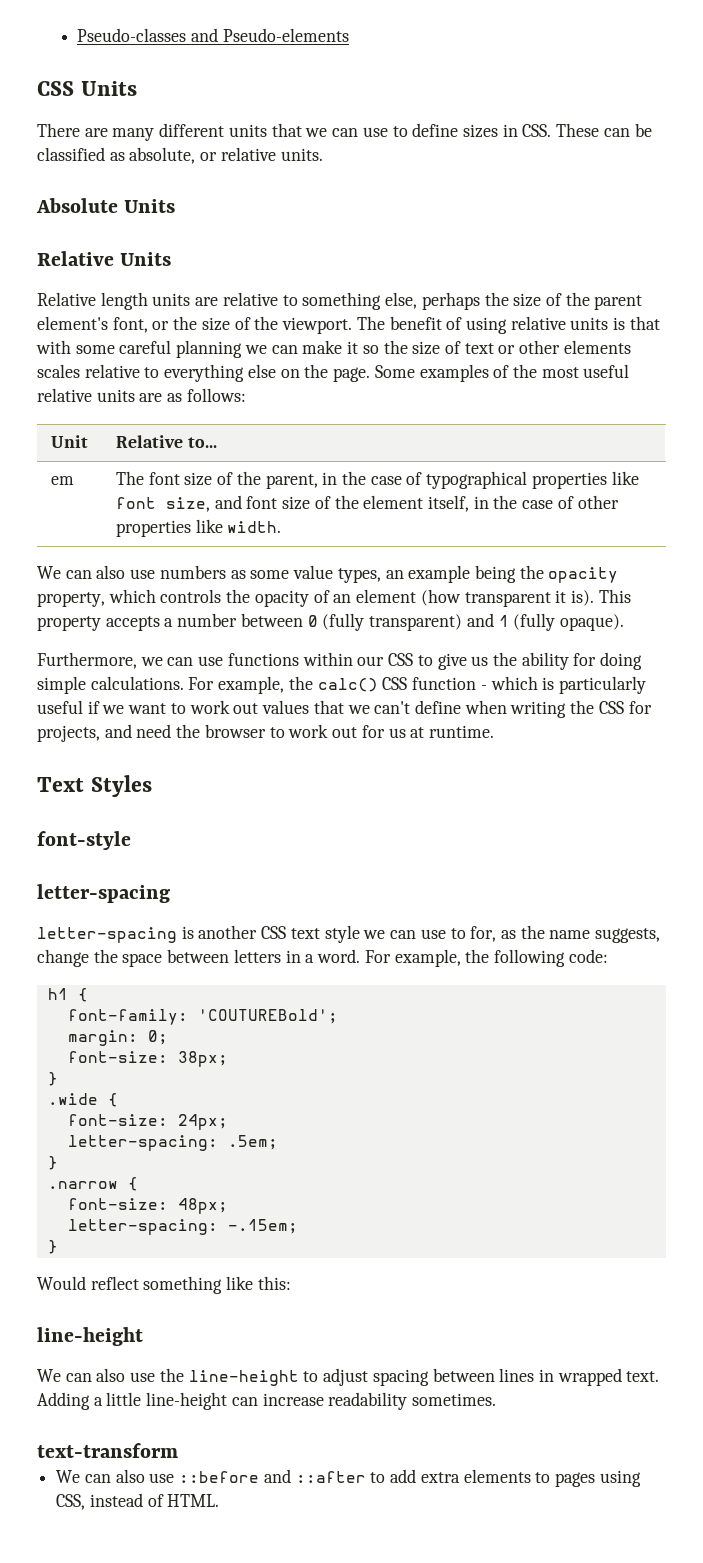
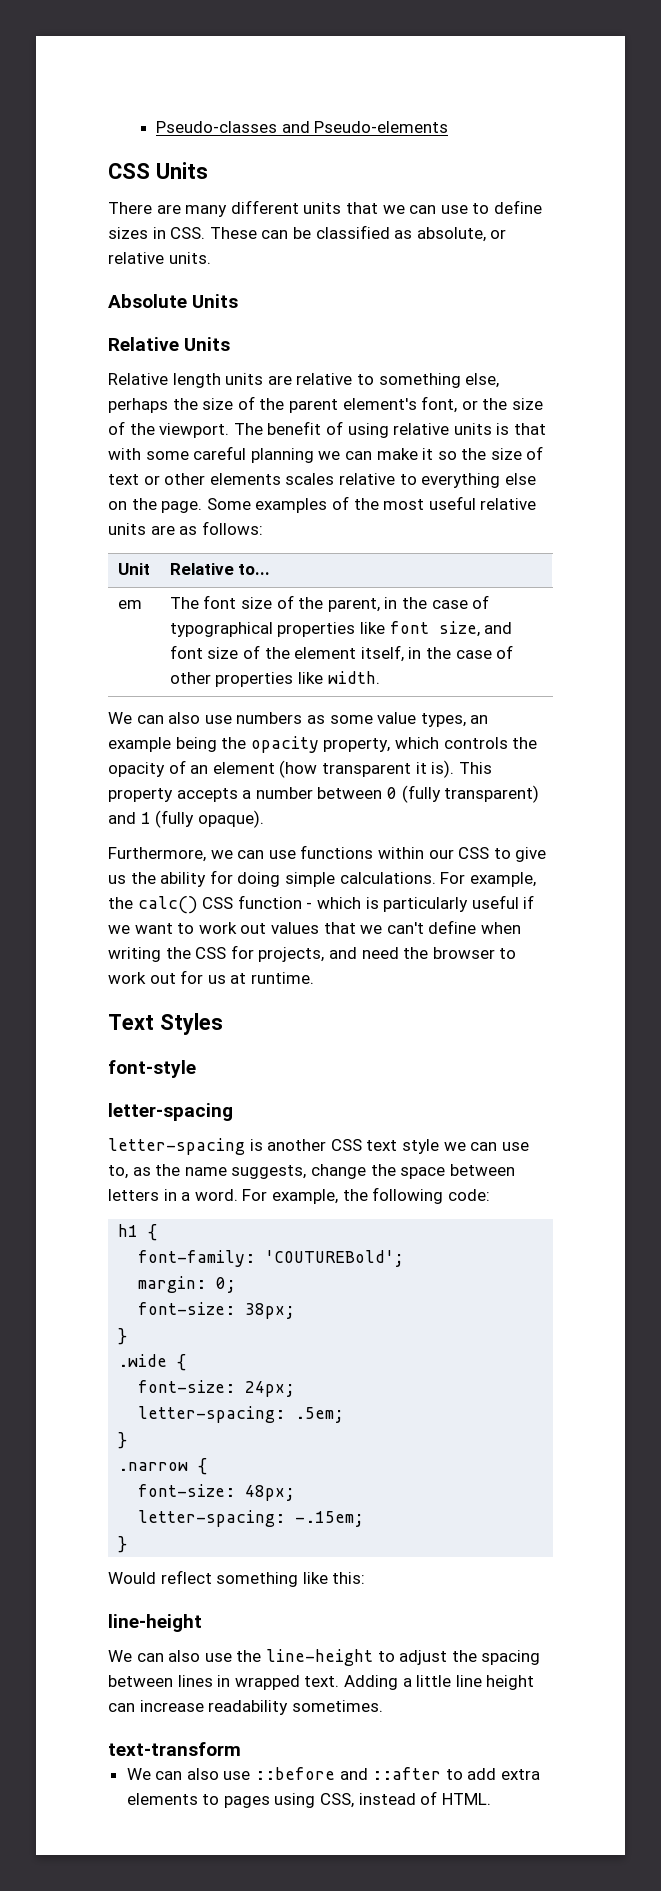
[450,926,497,942] to for, -> [108,1165,128,1179] to,
(369, 1377) none -> [451,1650,477,1662] the
[146,1392,228,1410] line-height -> [455,1675,535,1690] line height

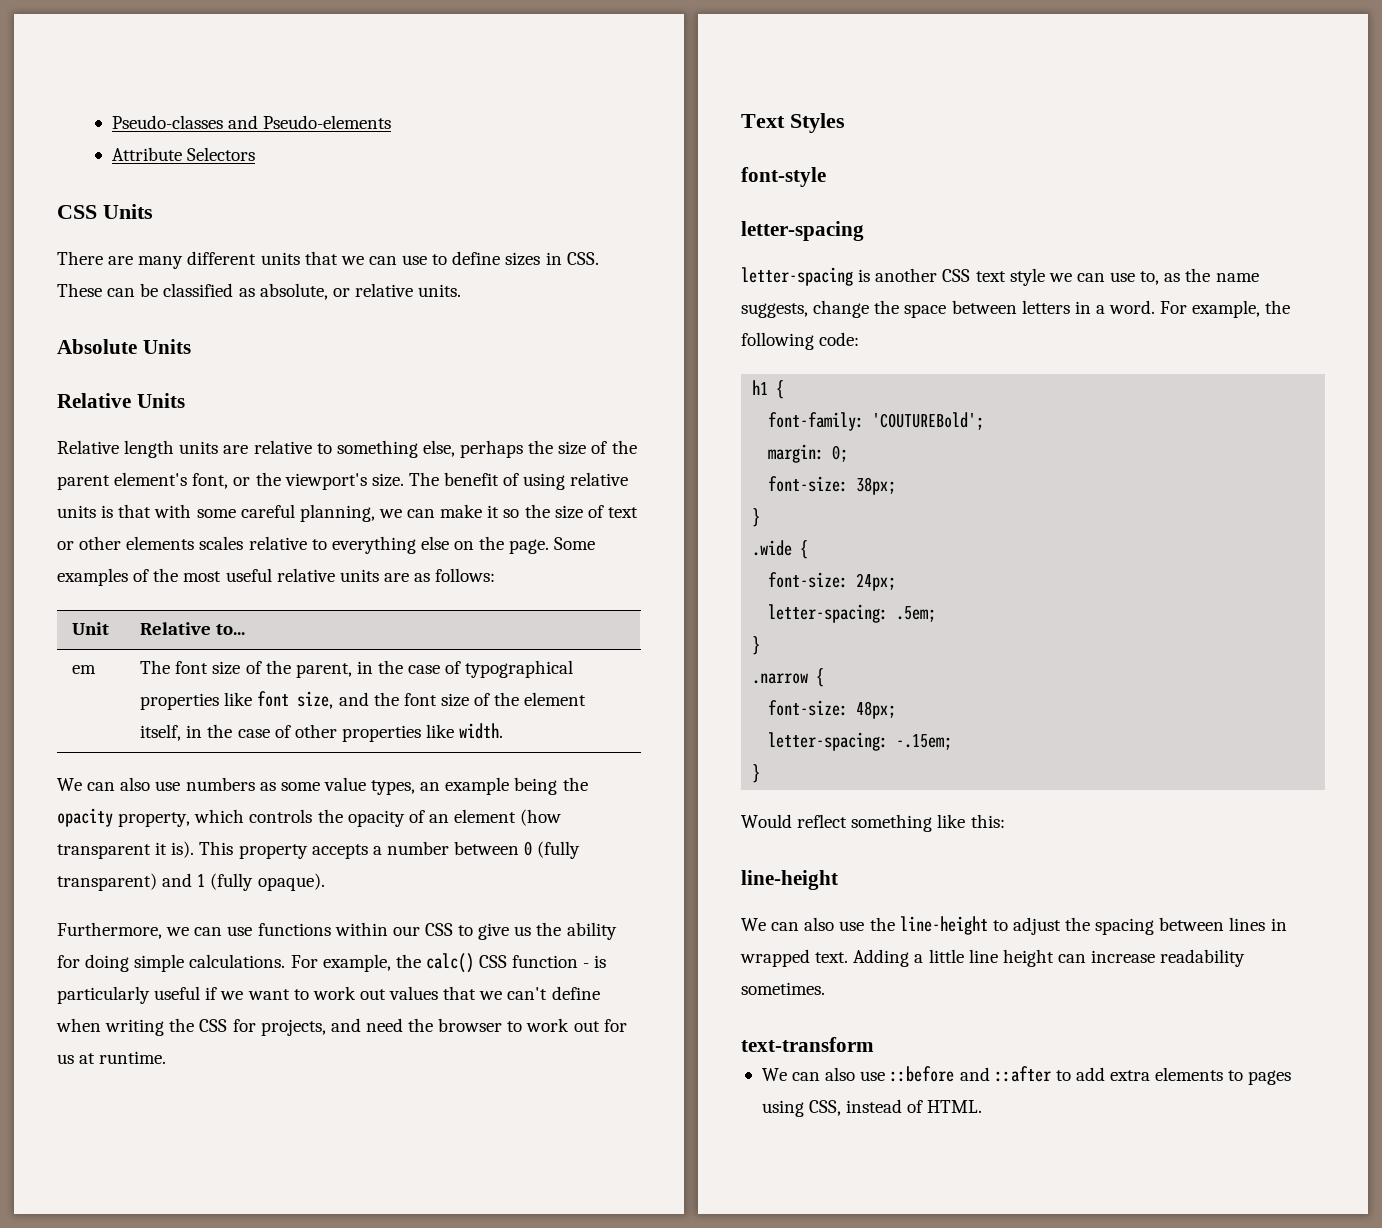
(449, 127) none -> [112,147,256,161] // Attribute Selectors
[511,398,543,410] [108,421,230,438] size of the viewport. -> [284,473,404,490] viewport's size.
[250,448,314,463] planning -> [299,504,375,522] planning,
(513, 628) none -> [373,692,399,706] the
[316,897,361,909] which -> (590, 965) none

